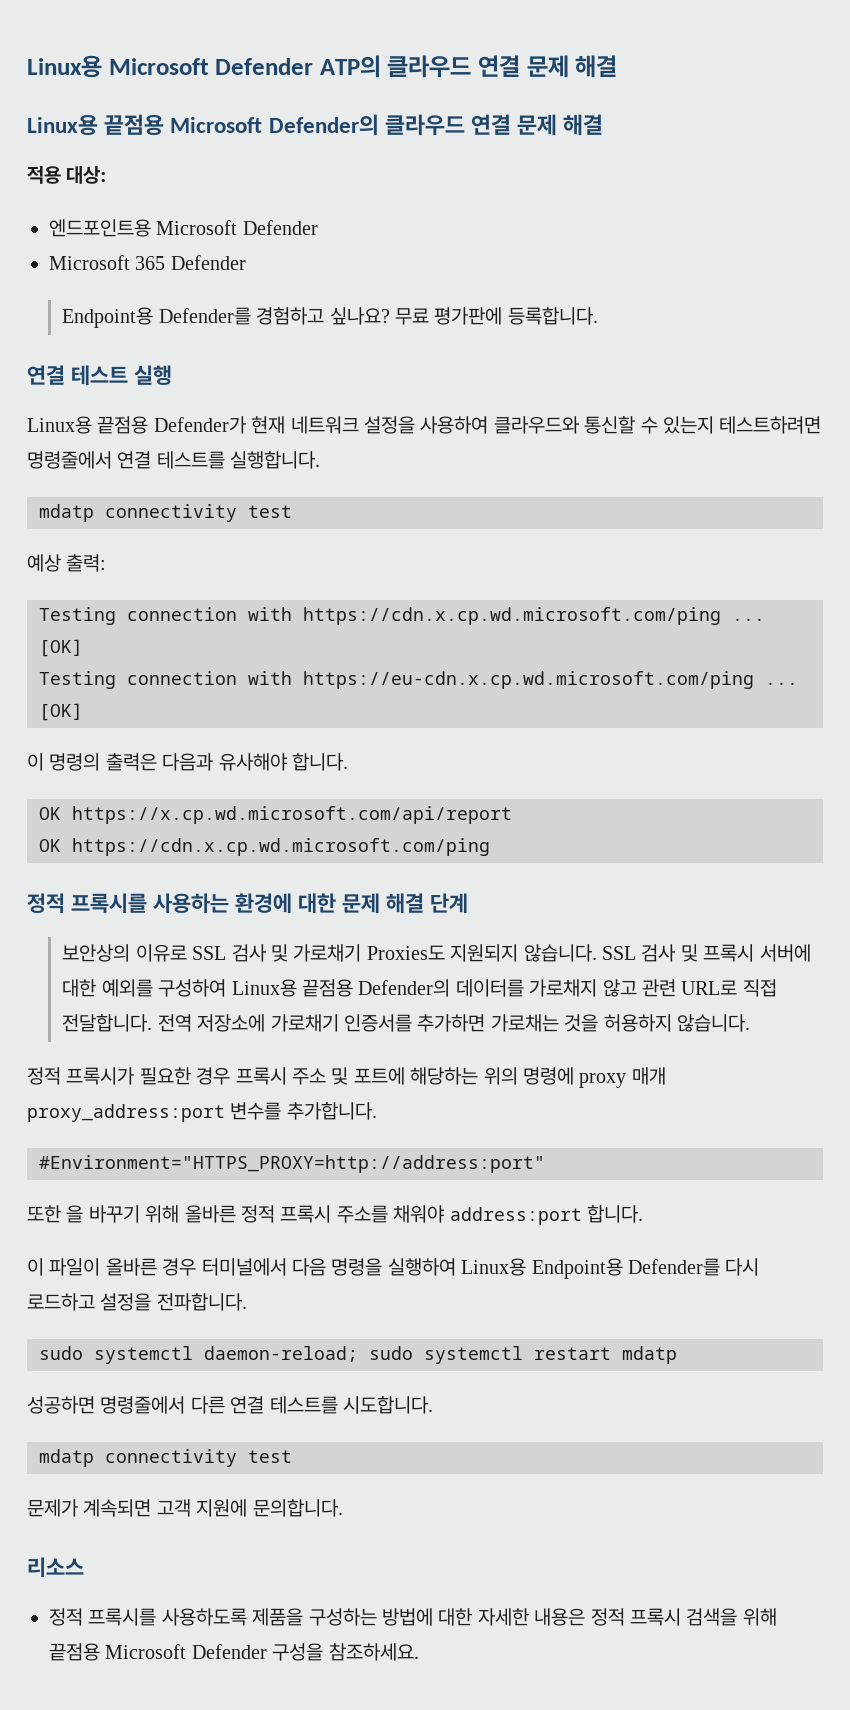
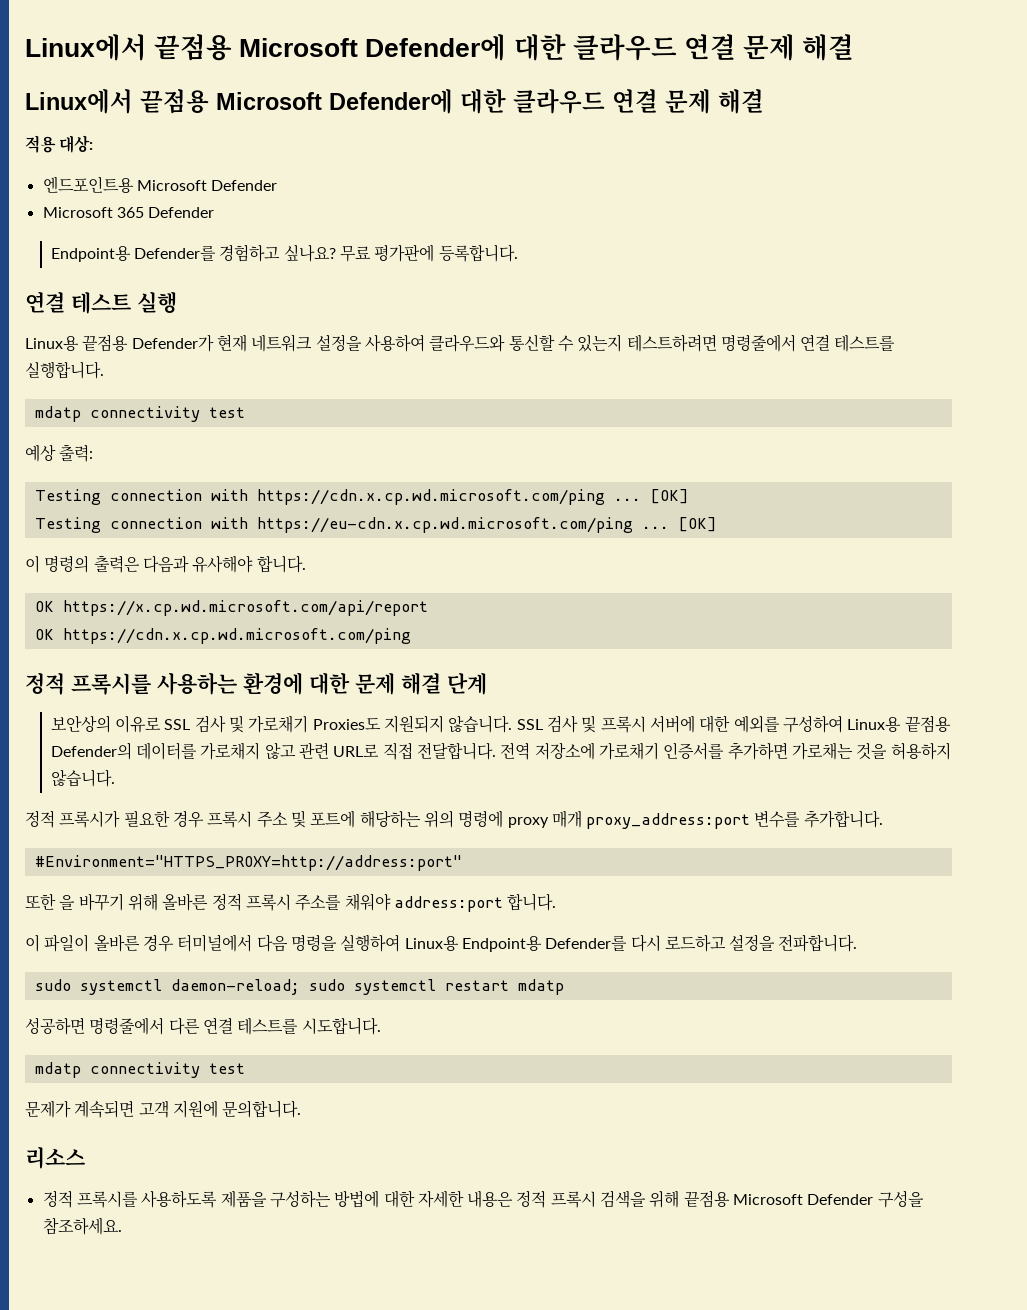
[27,55,618,78] [27,114,379,136] Linux용 Microsoft Defender ATP의 클라우드 연결 문제 해결 // Linux용 끝점용 Microsoft Defender의 -> [25,34,855,61] [25,89,506,114] Linux에서 끝점용 Microsoft Defender에 대한 클라우드 연결 문제 해결 // Linux에서 끝점용 Microsoft Defender에 대한

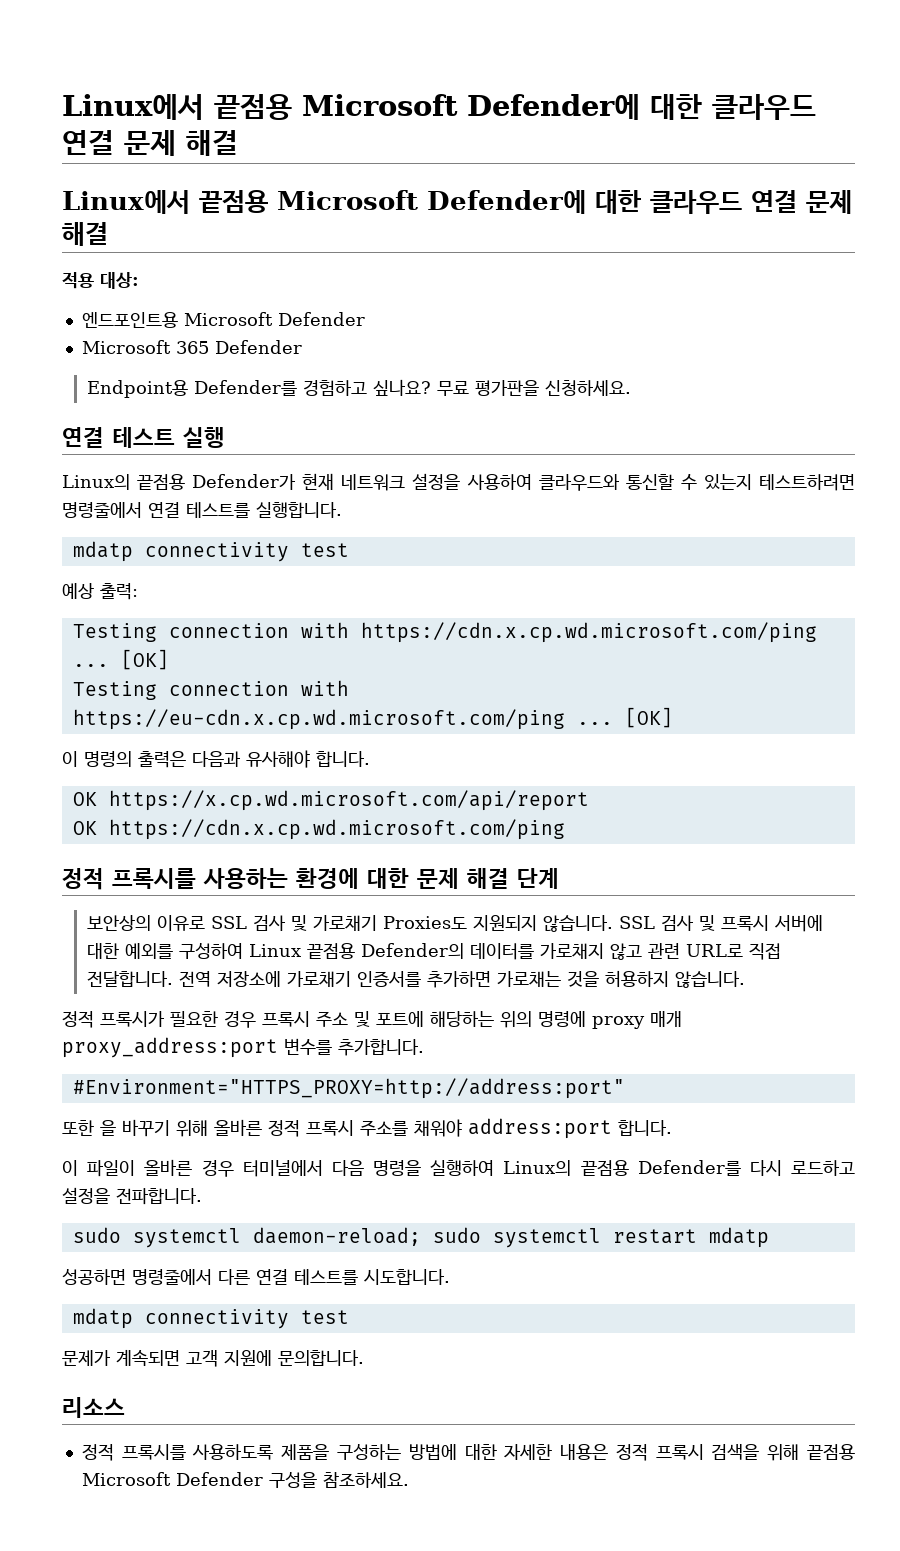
[374,244,518,262] 평가판에 등록합니다. -> [474,380,631,396] 평가판을 신청하세요.
[25,336,79,351] Linux용 -> [62,474,130,490] Linux의
[847,717,902,732] Linux용 -> [248,944,301,957] Linux
[404,936,542,952] Linux용 Endpoint용 -> [503,1160,629,1176] Linux의 끝점용

